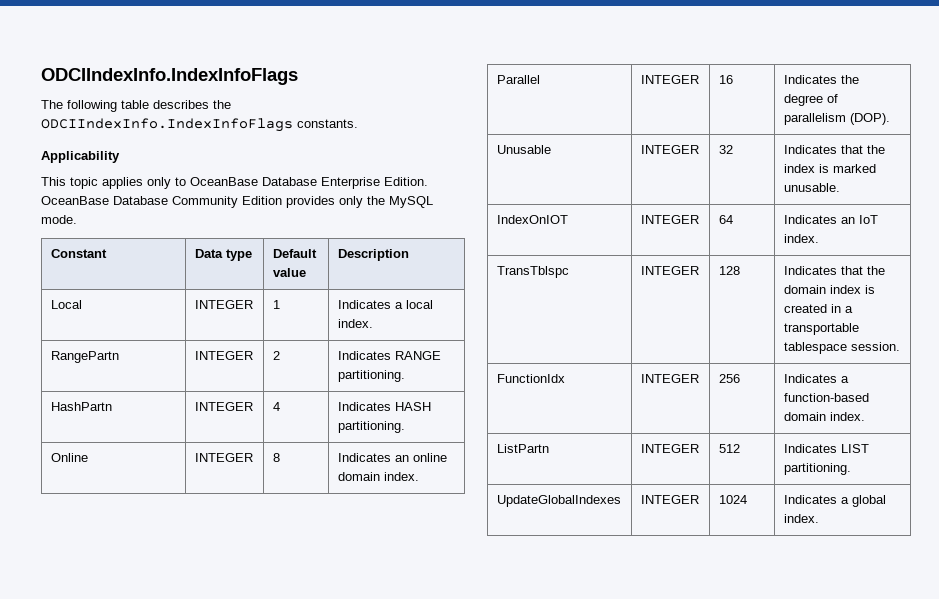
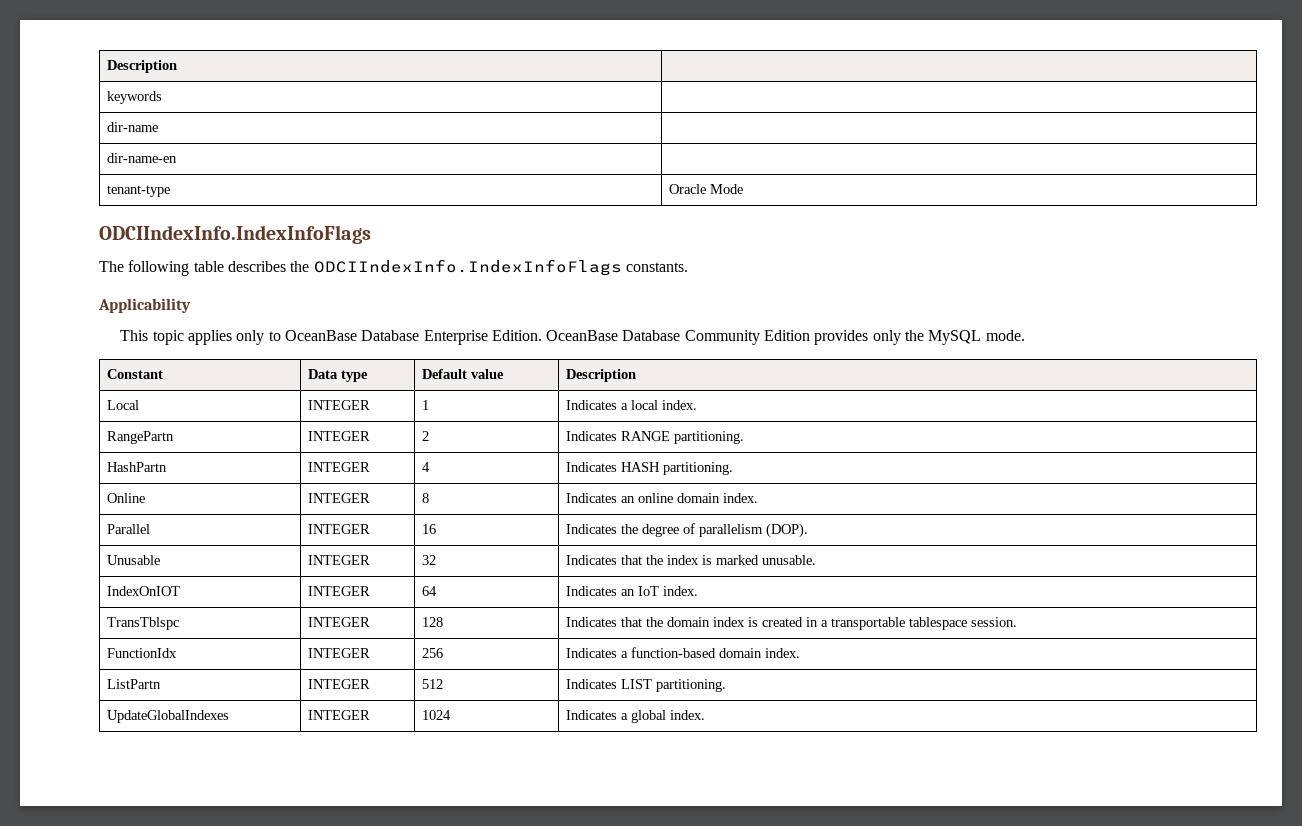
(41, 76) none -> [106,60,177,73] [106,91,162,104] [106,122,158,132] [106,153,177,163] [106,185,170,197] [668,184,743,194] Description | // keywords | // dir-name | // dir-name-en | // tenant-type | Oracle Mode //

